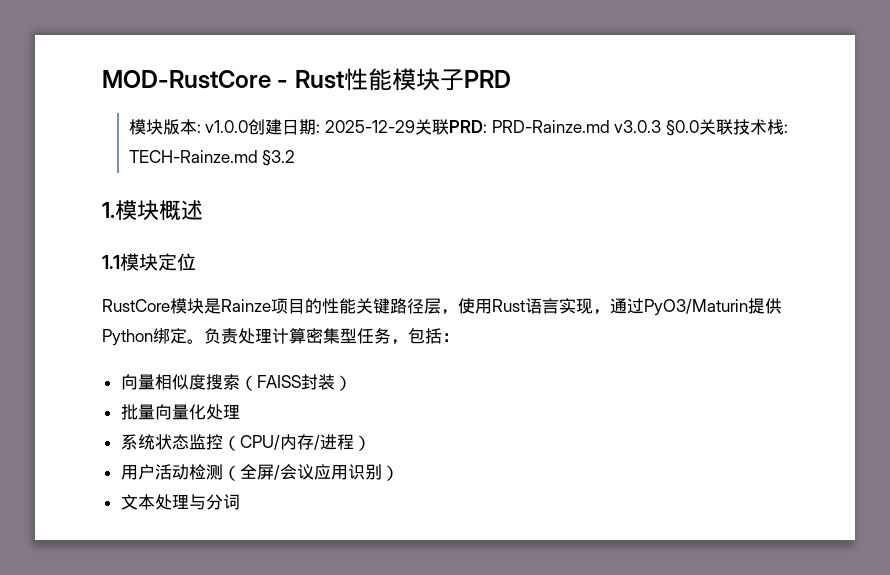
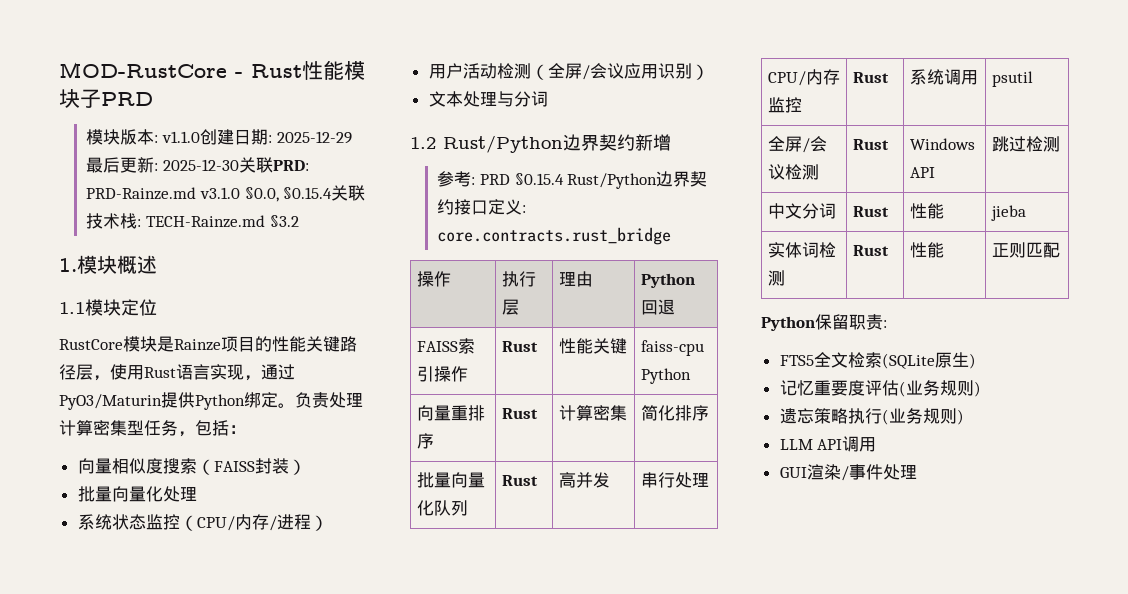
[205,120,249,133] v1.0.0 -> [161,131,200,143] v1.1.0
[414,119,699,136] 关联PRD: PRD-Rainze.md v3.0.3 §0.0 -> [86,157,309,173] [86,187,333,202] 最后更新: 2025-12-30关联PRD: PRD-Rainze.md v3.1.0 §0.0, §0.15.4
(240, 502) none -> [410,134,671,153] [437,171,708,189] [437,199,527,215] [437,227,672,245] [416,271,451,287] [501,271,536,287] [501,299,519,315] [558,271,593,287] [640,273,695,288] [640,299,675,315] [416,338,475,354] [416,366,468,382] [501,341,538,352] [558,338,627,354] [640,340,704,356] [640,368,691,384] [416,405,485,421] [416,433,434,449] [501,408,538,419] [558,405,627,421] [640,405,709,421] [416,472,485,488] [416,500,468,516] [501,475,538,486] [558,472,610,488] [640,472,709,488] [767,69,840,86] [767,97,802,113] [852,72,889,83] [909,69,978,85] [991,71,1033,87] [767,136,827,153] [767,164,819,180] [852,139,889,150] [909,138,975,150] [909,167,935,178] [991,136,1060,152] [767,203,836,219] [852,206,889,217] [909,203,944,219] [990,205,1026,221] [767,242,836,258] [767,270,785,286] [852,245,889,256] [909,242,944,258] [991,242,1060,258] [761,314,887,331] [779,352,976,369] [779,380,981,397] [779,408,964,425] [779,436,877,452] [779,464,917,481] // 1.2 Rust/Python边界契约新增 // 参考: PRD §0.15.4 Rust/Python边界契约接口定义: core.contracts.rust_bridge // 操作 | 执行层 | 理由 | Python回退 // FAISS索引操作 | Rust | 性能关键 | faiss-cpu Python // 向量重排序 | Rust | 计算密集 | 简化排序 // 批量向量化队列 | Rust | 高并发 | 串行处理 // CPU/内存监控 | Rust | 系统调用 | psutil // 全屏/会议检测 | Rust | Windows API | 跳过检测 // 中文分词 | Rust | 性能 | jieba // 实体词检测 | Rust | 性能 | 正则匹配 // Python保留职责: // FTS5全文检索(SQLite原生) // 记忆重要度评估(业务规则) // 遗忘策略执行(业务规则) // LLM API调用 // GUI渲染/事件处理

